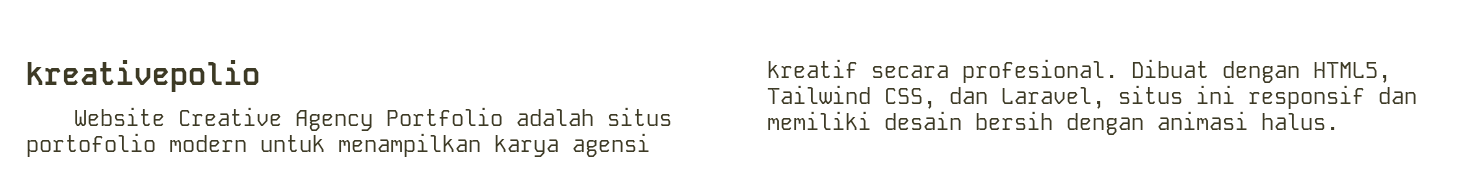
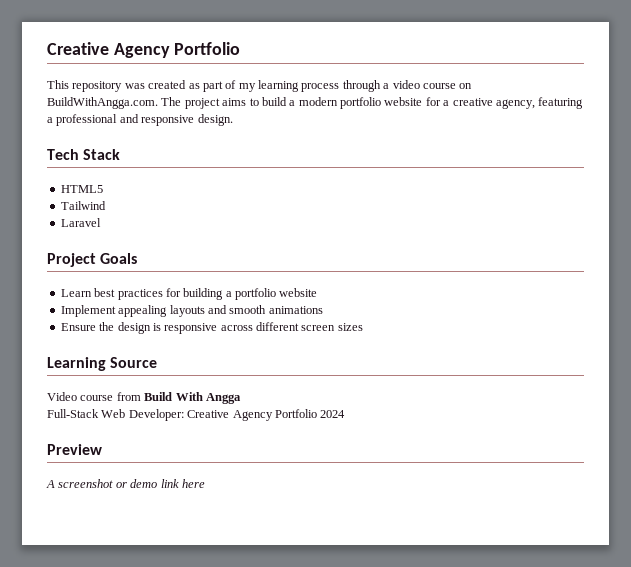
[26,60,260,92] [73,107,672,131] [26,133,650,157] [767,59,1391,83] [767,85,1417,109] [767,111,1339,135] kreativepolio // Website Creative Agency Portfolio adalah situs portofolio modern untuk menampilkan karya agensi kreatif secara profesional. Dibuat dengan HTML5, Tailwind CSS, dan Laravel, situs ini responsif dan memiliki desain bersih dengan animasi halus. -> [47,42,241,58] [47,80,473,92] [47,97,584,109] [47,114,233,126] [47,149,121,160] [60,185,103,193] [60,201,106,210] [60,218,101,227] [47,253,138,267] [60,288,318,300] [60,305,323,317] [60,322,363,334] [47,357,158,371] [47,392,241,404] [47,409,346,421] [47,444,102,455] [46,479,205,488] Creative Agency Portfolio // This repository was created as part of my learning process through a video course on BuildWithAngga.com. The project aims to build a modern portfolio website for a creative agency, featuring a professional and responsive design. // Tech Stack // HTML5 // Tailwind // Laravel // Project Goals // Learn best practices for building a portfolio website // Implement appealing layouts and smooth animations // Ensure the design is responsive across different screen sizes // Learning Source // Video course from Build With Angga // Full-Stack Web Developer: Creative Agency Portfolio 2024 // Preview // A screenshot or demo link here

